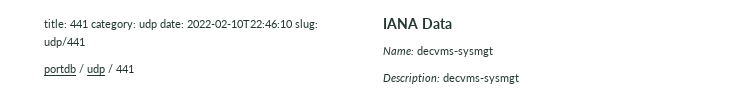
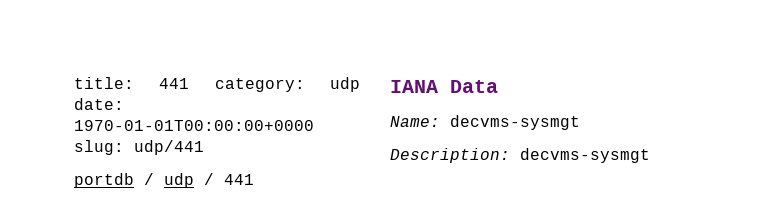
[187,20,293,28] 2022-02-10T22:46:10 -> [74,120,314,131] 1970-01-01T00:00:00+0000

